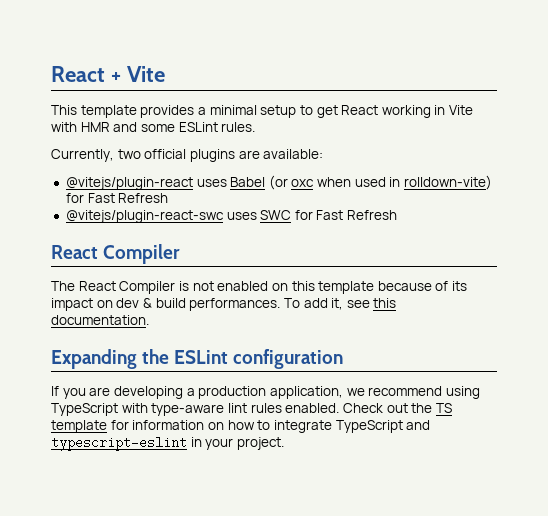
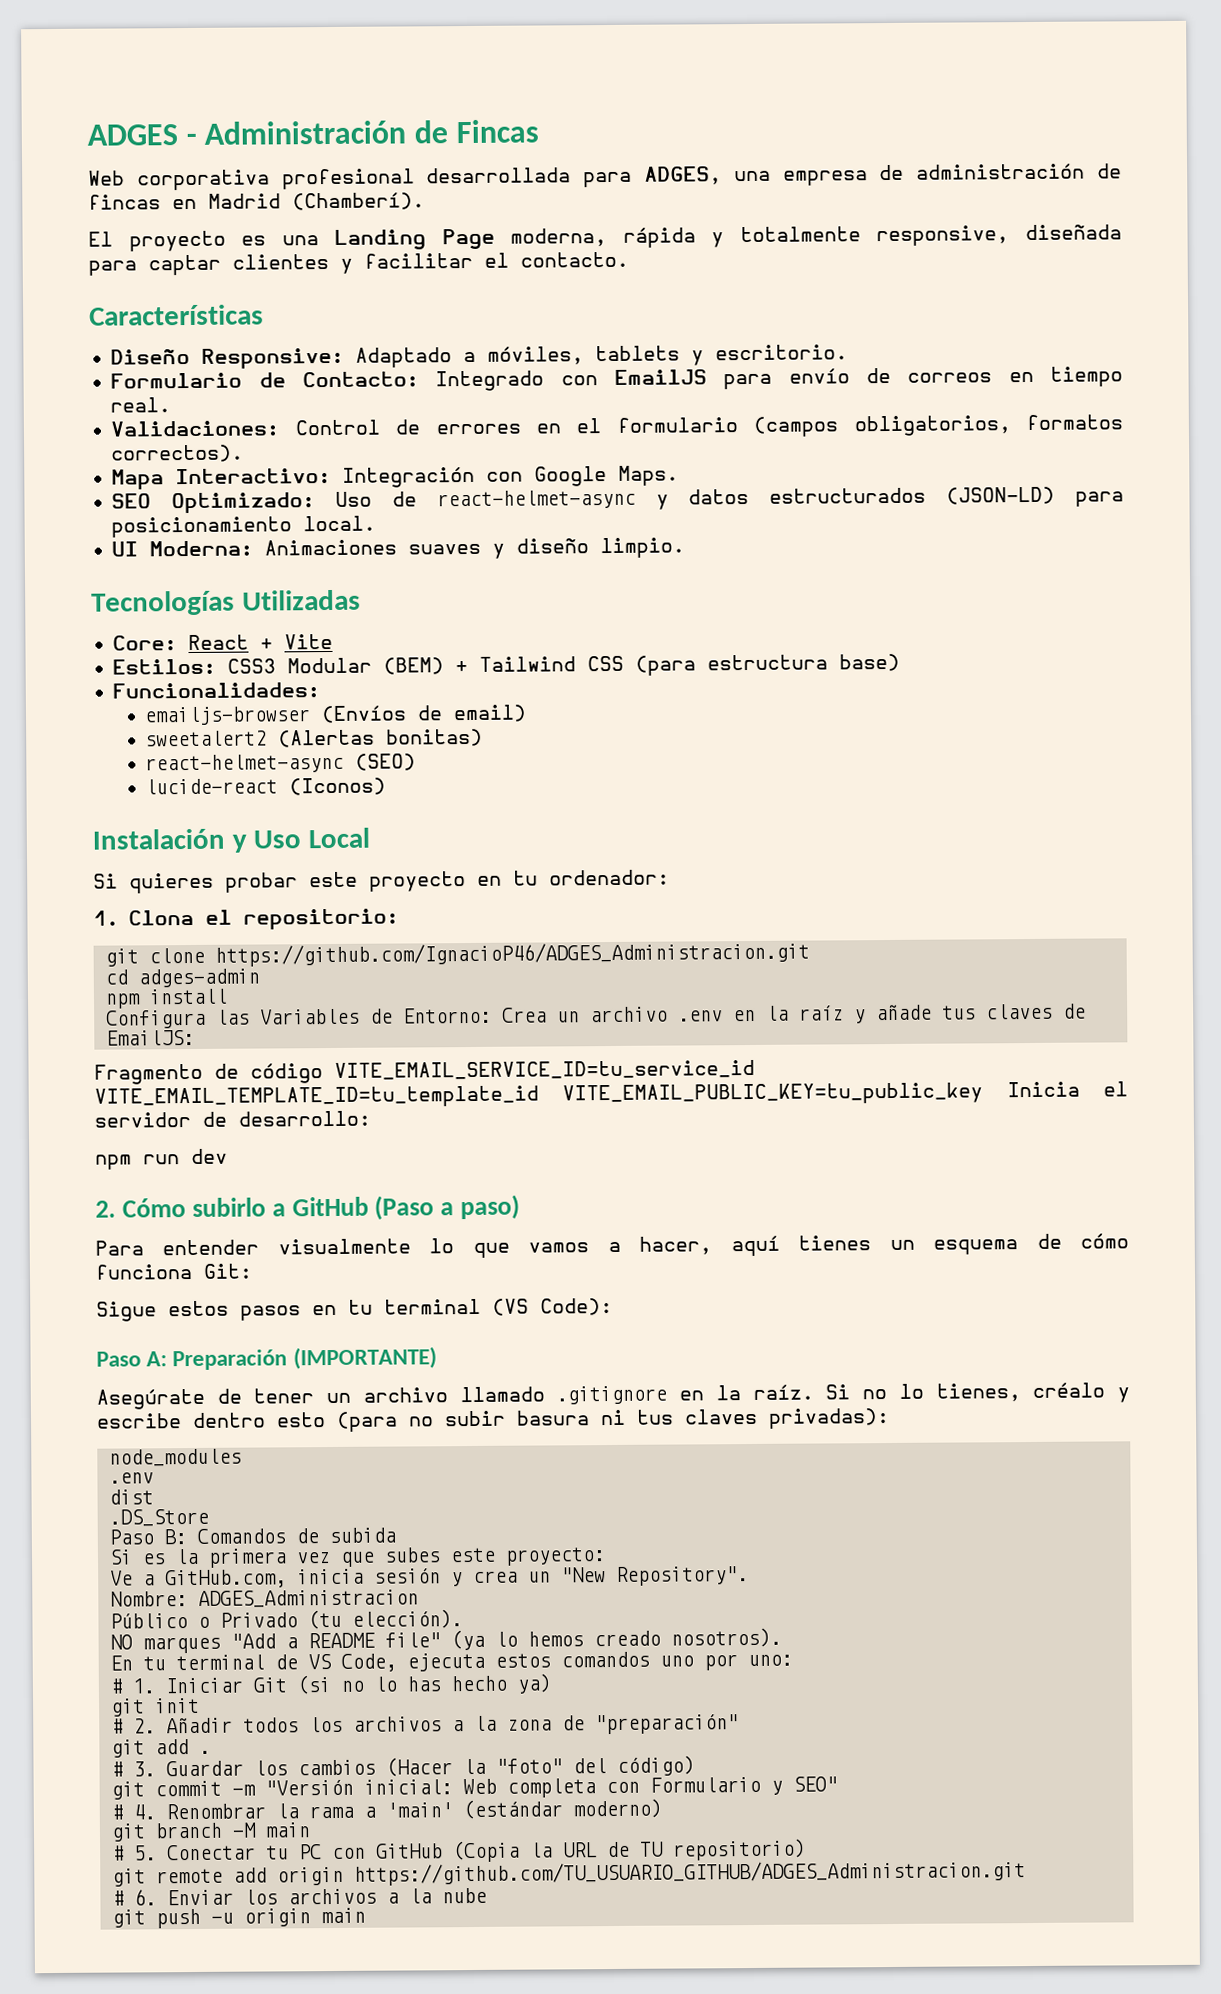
[51,66,165,82] [51,105,474,118] [51,122,256,132] [51,149,324,162] [65,175,493,190] [65,193,169,203] [65,210,398,223] [51,244,181,264] [51,281,468,294] [51,298,397,311] [51,315,149,325] [51,349,344,369] [51,386,480,399] [51,403,452,416] [51,420,431,433] [51,436,284,451] React + Vite // This template provides a minimal setup to get React working in Vite with HMR and some ESLint rules. // Currently, two official plugins are available: // @vitejs/plugin-react uses Babel (or oxc when used in rolldown-vite) for Fast Refresh // @vitejs/plugin-react-swc uses SWC for Fast Refresh // React Compiler // The React Compiler is not enabled on this template because of its impact on dev & build performances. To add it, see this documentation. // Expanding the ESLint configuration // If you are developing a production application, we recommend using TypeScript with type-aware lint rules enabled. Check out the TS template for information on how to integrate TypeScript and typescript-eslint in your project. -> [87,119,539,146] [88,163,1122,191] [88,192,425,211] [88,224,1122,252] [88,251,629,276] [89,304,264,326] [110,344,849,369] [110,366,1124,392] [110,397,172,413] [110,414,1123,438] [111,444,245,463] [111,465,680,490] [111,486,1124,514] [111,515,377,538] [111,537,686,559] [91,589,361,616] [112,633,334,652] [112,653,901,676] [112,682,321,700] [144,704,528,726] [145,728,484,748] [145,753,417,774] [145,777,387,796] [92,827,371,853] [93,869,670,894] [93,908,399,930] [104,941,810,967] [104,968,260,988] [104,988,228,1009] [105,1003,1086,1029] [105,1029,195,1046] [94,1059,755,1085] [94,1081,1128,1109] [94,1110,371,1128] [95,1148,228,1170] [95,1194,521,1220] [95,1233,1129,1258] [95,1263,253,1280] [96,1297,613,1322] [96,1346,437,1371] [96,1382,1131,1410] [96,1408,890,1432] [108,1448,242,1467] [108,1472,154,1484] [108,1489,154,1505] [108,1508,209,1527] [108,1527,396,1545] [108,1547,606,1568] [109,1566,749,1589] [109,1589,419,1608] [109,1609,463,1630] [109,1627,782,1654] [109,1651,793,1672] [109,1673,551,1695] [110,1697,200,1717] [110,1714,739,1735] [110,1739,211,1758] [110,1755,695,1777] [110,1776,838,1800] [110,1798,662,1820] [110,1822,311,1842] [111,1838,806,1863] [111,1860,1026,1887] [111,1887,487,1906] [111,1907,366,1929] ADGES - Administración de Fincas // Web corporativa profesional desarrollada para ADGES, una empresa de administración de fincas en Madrid (Chamberí). // El proyecto es una Landing Page moderna, rápida y totalmente responsive, diseñada para captar clientes y facilitar el contacto. // Características // Diseño Responsive: Adaptado a móviles, tablets y escritorio. // Formulario de Contacto: Integrado con EmailJS para envío de correos en tiempo real. // Validaciones: Control de errores en el formulario (campos obligatorios, formatos correctos). // Mapa Interactivo: Integración con Google Maps. // SEO Optimizado: Uso de react-helmet-async y datos estructurados (JSON-LD) para posicionamiento local. // UI Moderna: Animaciones suaves y diseño limpio. // Tecnologías Utilizadas // Core: React + Vite // Estilos: CSS3 Modular (BEM) + Tailwind CSS (para estructura base) // Funcionalidades: // emailjs-browser (Envíos de email) // sweetalert2 (Alertas bonitas) // react-helmet-async (SEO) // lucide-react (Iconos) // Instalación y Uso Local // Si quieres probar este proyecto en tu ordenador: // 1. Clona el repositorio: // git clone https://github.com/IgnacioP46/ADGES_Administracion.git // cd adges-admin // npm install // Configura las Variables de Entorno: Crea un archivo .env en la raíz y añade tus claves de EmailJS: // Fragmento de código VITE_EMAIL_SERVICE_ID=tu_service_id VITE_EMAIL_TEMPLATE_ID=tu_template_id VITE_EMAIL_PUBLIC_KEY=tu_public_key Inicia el servidor de desarrollo: // npm run dev // 2. Cómo subirlo a GitHub (Paso a paso) // Para entender visualmente lo que vamos a hacer, aquí tienes un esquema de cómo funciona Git: // Sigue estos pasos en tu terminal (VS Code): // Paso A: Preparación (IMPORTANTE) // Asegúrate de tener un archivo llamado .gitignore en la raíz. Si no lo tienes, créalo y escribe dentro esto (para no subir basura ni tus claves privadas): // node_modules // .env // dist // .DS_Store // Paso B: Comandos de subida // Si es la primera vez que subes este proyecto: // Ve a GitHub.com, inicia sesión y crea un "New Repository". // Nombre: ADGES_Administracion // Público o Privado (tu elección). // NO marques "Add a README file" (ya lo hemos creado nosotros). // En tu terminal de VS Code, ejecuta estos comandos uno por uno: // # 1. Iniciar Git (si no lo has hecho ya) // git init // # 2. Añadir todos los archivos a la zona de "preparación" // git add . // # 3. Guardar los cambios (Hacer la "foto" del código) // git commit -m "Versión inicial: Web completa con Formulario y SEO" // # 4. Renombrar la rama a 'main' (estándar moderno) // git branch -M main // # 5. Conectar tu PC con GitHub (Copia la URL de TU repositorio) // git remote add origin https://github.com/TU_USUARIO_GITHUB/ADGES_Administracion.git // # 6. Enviar los archivos a la nube // git push -u origin main

